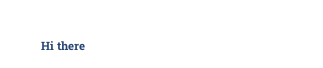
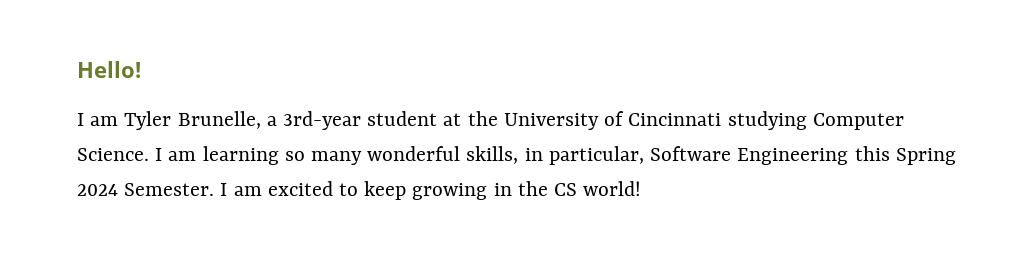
[41,41,86,51] Hi there -> [77,61,141,78] [77,111,904,130] [77,146,956,165] [77,181,642,200] Hello! // I am Tyler Brunelle, a 3rd-year student at the University of Cincinnati studying Computer Science. I am learning so many wonderful skills, in particular, Software Engineering this Spring 2024 Semester. I am excited to keep growing in the CS world!

